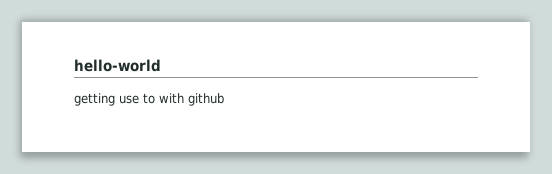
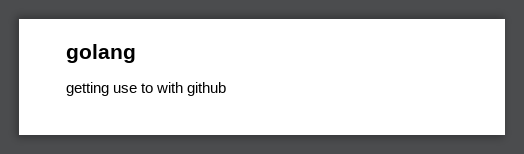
[74,59,161,72] hello-world -> [66,44,136,63] golang

